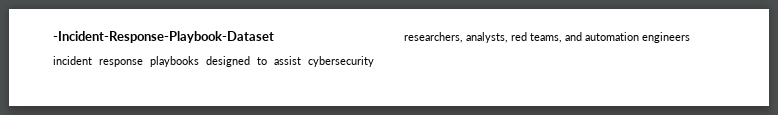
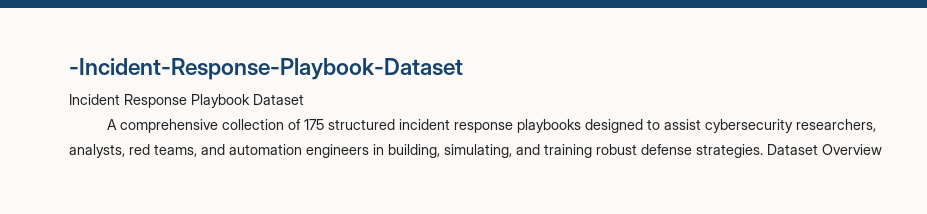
(274, 37) none -> [69,94,304,108] [106,119,395,133] Incident Response Playbook Dataset // A comprehensive collection of 175 structured
(690, 37) none -> [373,144,882,158] in building, simulating, and training robust defense strategies. Dataset Overview

